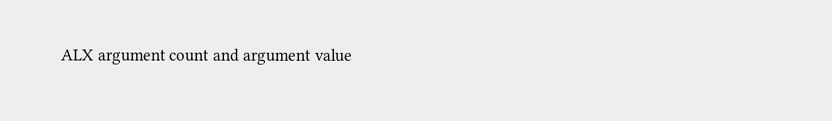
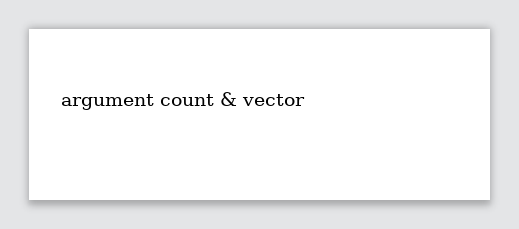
[60,49,94,61] ALX -> (61, 102) none
[211,48,353,65] and argument value -> [220,92,305,106] & vector

